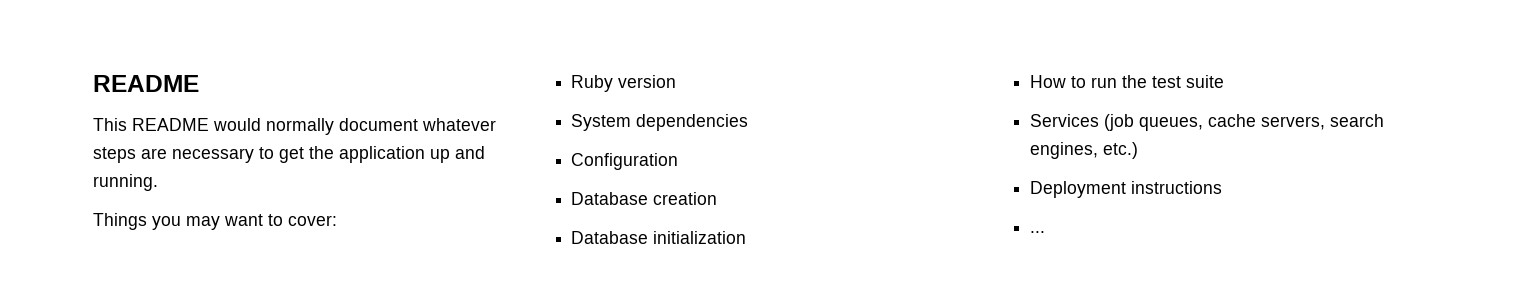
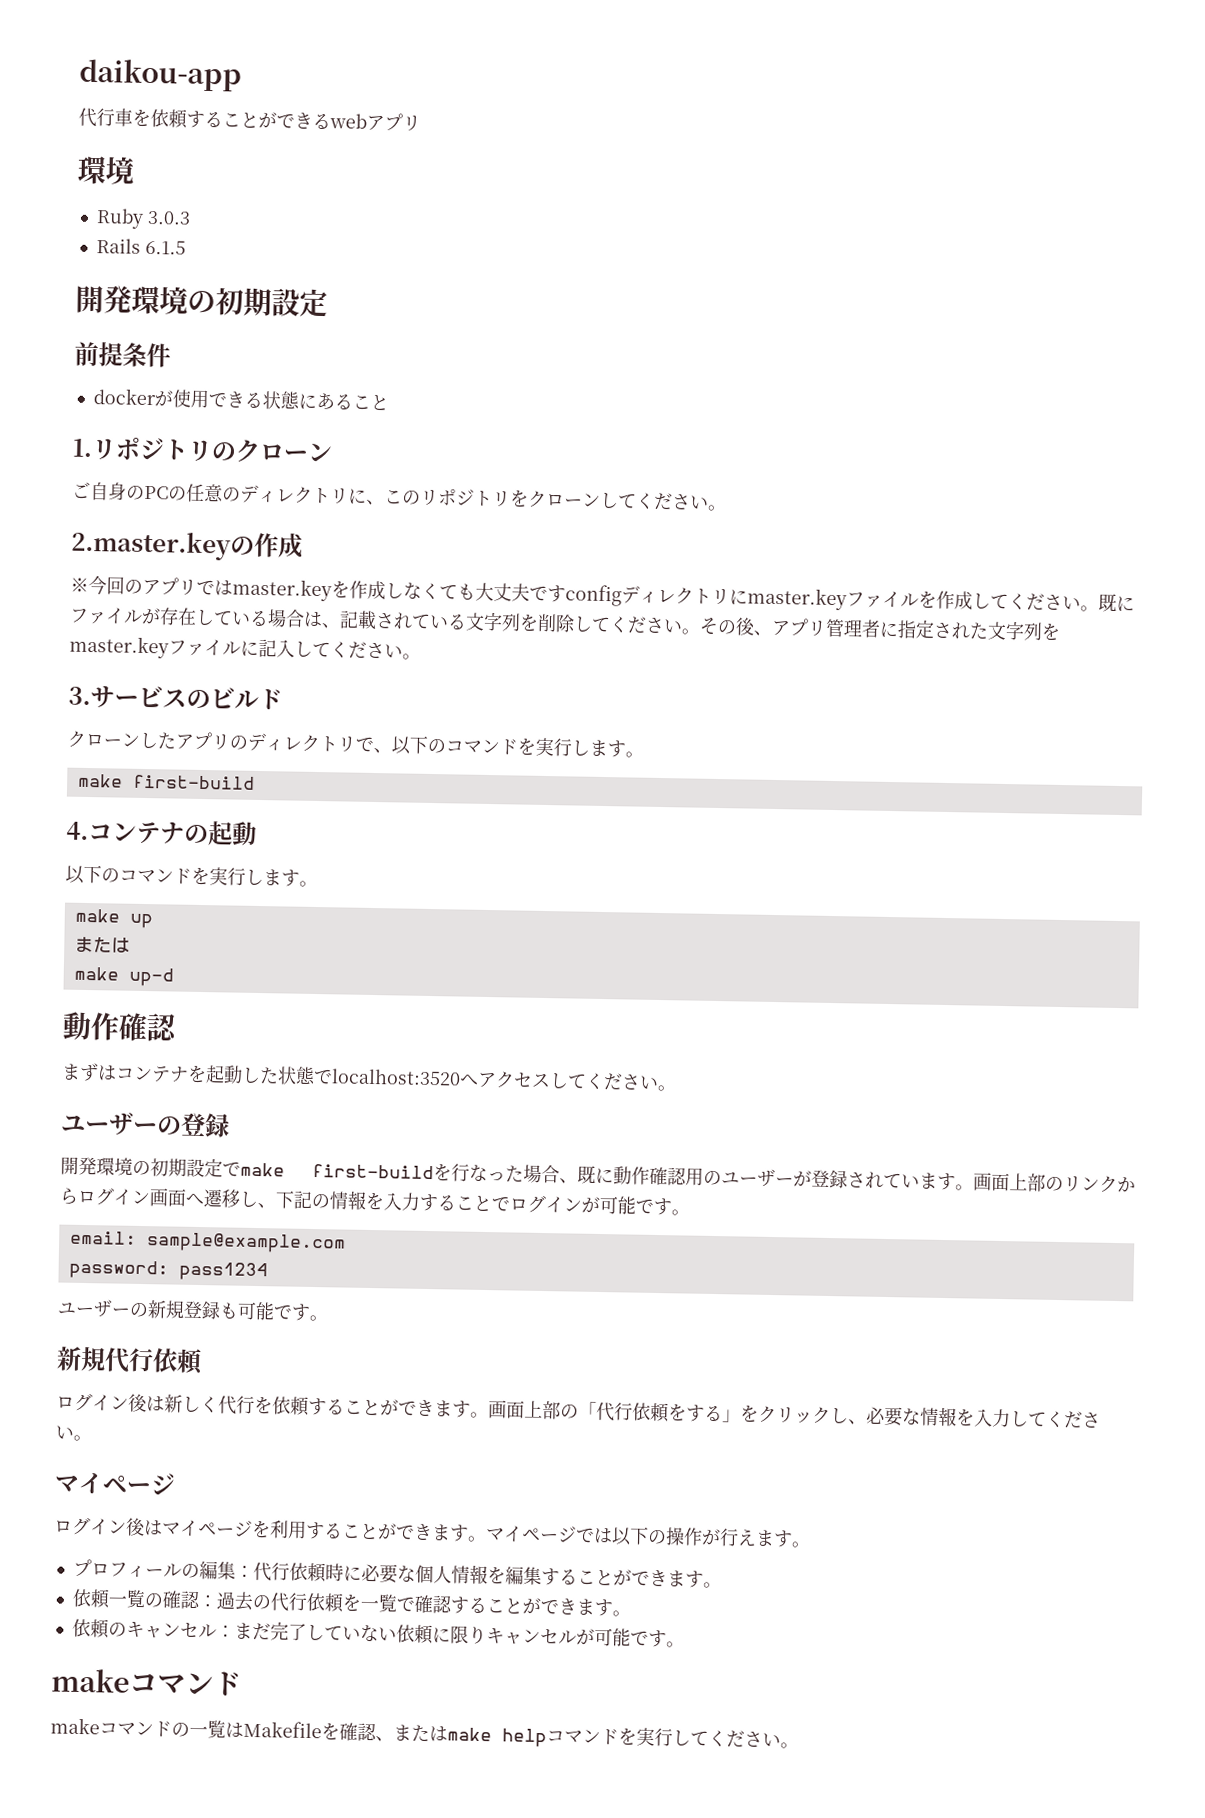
[93,75,199,92] [93,118,496,135] [93,146,485,163] [93,174,158,191] [93,213,337,230] [571,75,677,92] [571,114,749,131] [571,153,679,170] [571,192,718,205] [571,231,747,244] [1030,75,1225,88] [1030,114,1385,131] [1030,142,1139,159] [1030,181,1223,198] [1030,231,1046,233] README // This README would normally document whatever steps are necessary to get the application up and running. // Things you may want to cover: // Ruby version // System dependencies // Configuration // Database creation // Database initialization // How to run the test suite // Services (job queues, cache servers, search engines, etc.) // Deployment instructions // ... -> [79,58,242,92] [78,107,421,132] [77,155,135,185] [95,208,191,229] [95,238,186,255] [75,285,328,318] [74,341,171,368] [92,388,389,411] [72,437,333,463] [72,481,727,512] [71,530,303,561] [70,575,1135,612] [69,607,1061,641] [69,635,421,660] [68,685,283,711] [67,730,644,758] [77,773,255,790] [66,821,257,846] [65,864,318,888] [74,908,153,929] [74,936,130,953] [73,966,174,987] [62,1011,178,1042] [61,1062,676,1092] [61,1112,230,1138] [60,1156,1136,1194] [59,1187,690,1216] [69,1230,346,1254] [68,1259,268,1282] [57,1299,328,1322] [56,1346,204,1375] [56,1392,1101,1429] [55,1425,92,1442] [54,1471,176,1496] [54,1516,810,1548] [72,1558,722,1589] [71,1588,631,1617] [71,1618,685,1648] [51,1668,242,1696] [50,1717,799,1749] daikou-app // 代行車を依頼することができるwebアプリ // 環境 // Ruby 3.0.3 // Rails 6.1.5 // 開発環境の初期設定 // 前提条件 // dockerが使用できる状態にあること // 1.リポジトリのクローン // ご自身のPCの任意のディレクトリに、このリポジトリをクローンしてください。 // 2.master.keyの作成 // ※今回のアプリではmaster.keyを作成しなくても大丈夫ですconfigディレクトリにmaster.keyファイルを作成してください。既にファイルが存在している場合は、記載されている文字列を削除してください。その後、アプリ管理者に指定された文字列をmaster.keyファイルに記入してください。 // 3.サービスのビルド // クローンしたアプリのディレクトリで、以下のコマンドを実行します。 // make first-build // 4.コンテナの起動 // 以下のコマンドを実行します。 // make up // または // make up-d // 動作確認 // まずはコンテナを起動した状態でlocalhost:3520へアクセスしてください。 // ユーザーの登録 // 開発環境の初期設定でmake first-buildを行なった場合、既に動作確認用のユーザーが登録されています。画面上部のリンクからログイン画面へ遷移し、下記の情報を入力することでログインが可能です。 // email: sample@example.com // password: pass1234 // ユーザーの新規登録も可能です。 // 新規代行依頼 // ログイン後は新しく代行を依頼することができます。画面上部の「代行依頼をする」をクリックし、必要な情報を入力してください。 // マイページ // ログイン後はマイページを利用することができます。マイページでは以下の操作が行えます。 // プロフィールの編集：代行依頼時に必要な個人情報を編集することができます。 // 依頼一覧の確認：過去の代行依頼を一覧で確認することができます。 // 依頼のキャンセル：まだ完了していない依頼に限りキャンセルが可能です。 // makeコマンド // makeコマンドの一覧はMakefileを確認、またはmake helpコマンドを実行してください。

